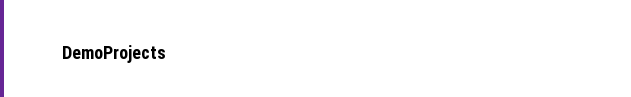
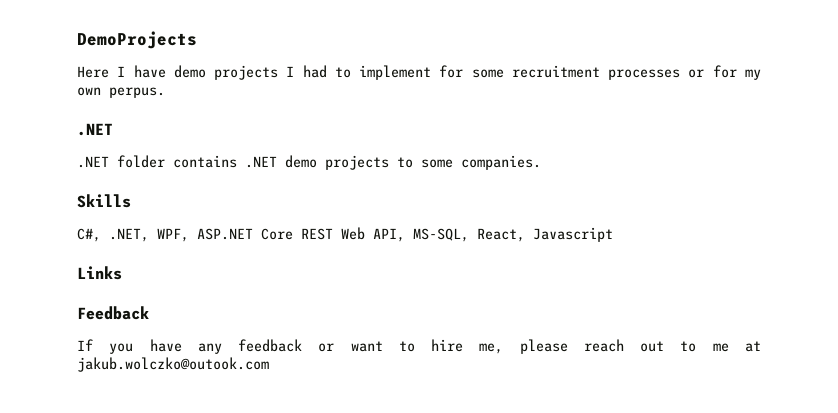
(166, 54) none -> [77,65,761,80] [77,87,165,98] [77,123,113,136] [77,155,541,170] [77,194,131,208] [77,227,613,242] [77,266,122,280] [77,306,149,320] [77,339,761,354] [77,357,269,372] // Here I have demo projects I had to implement for some recruitment processes or for my own perpus. // .NET // .NET folder contains .NET demo projects to some companies. // Skills // C#, .NET, WPF, ASP.NET Core REST Web API, MS-SQL, React, Javascript // Links // Feedback // If you have any feedback or want to hire me, please reach out to me at jakub.wolczko@outook.com

